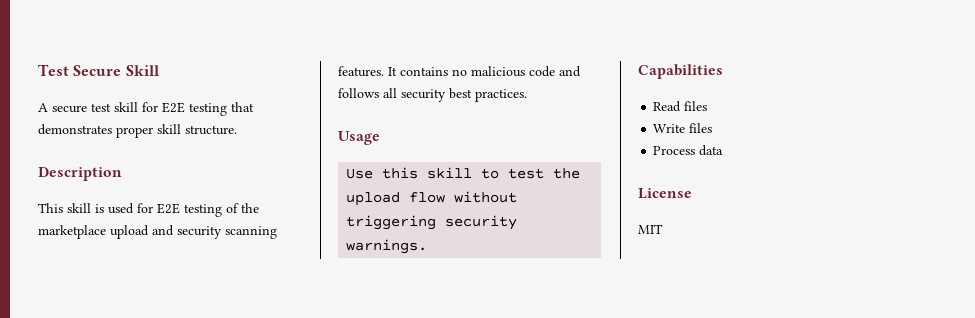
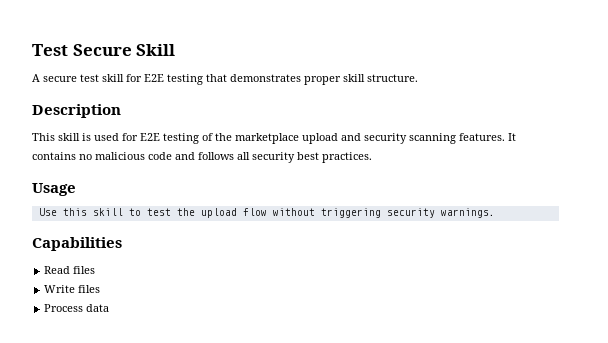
[638,188,692,199] [638,224,663,234] // License // MIT -> (110, 308) none

